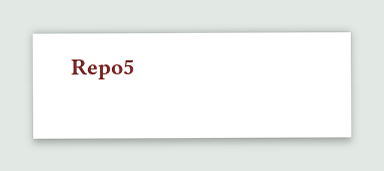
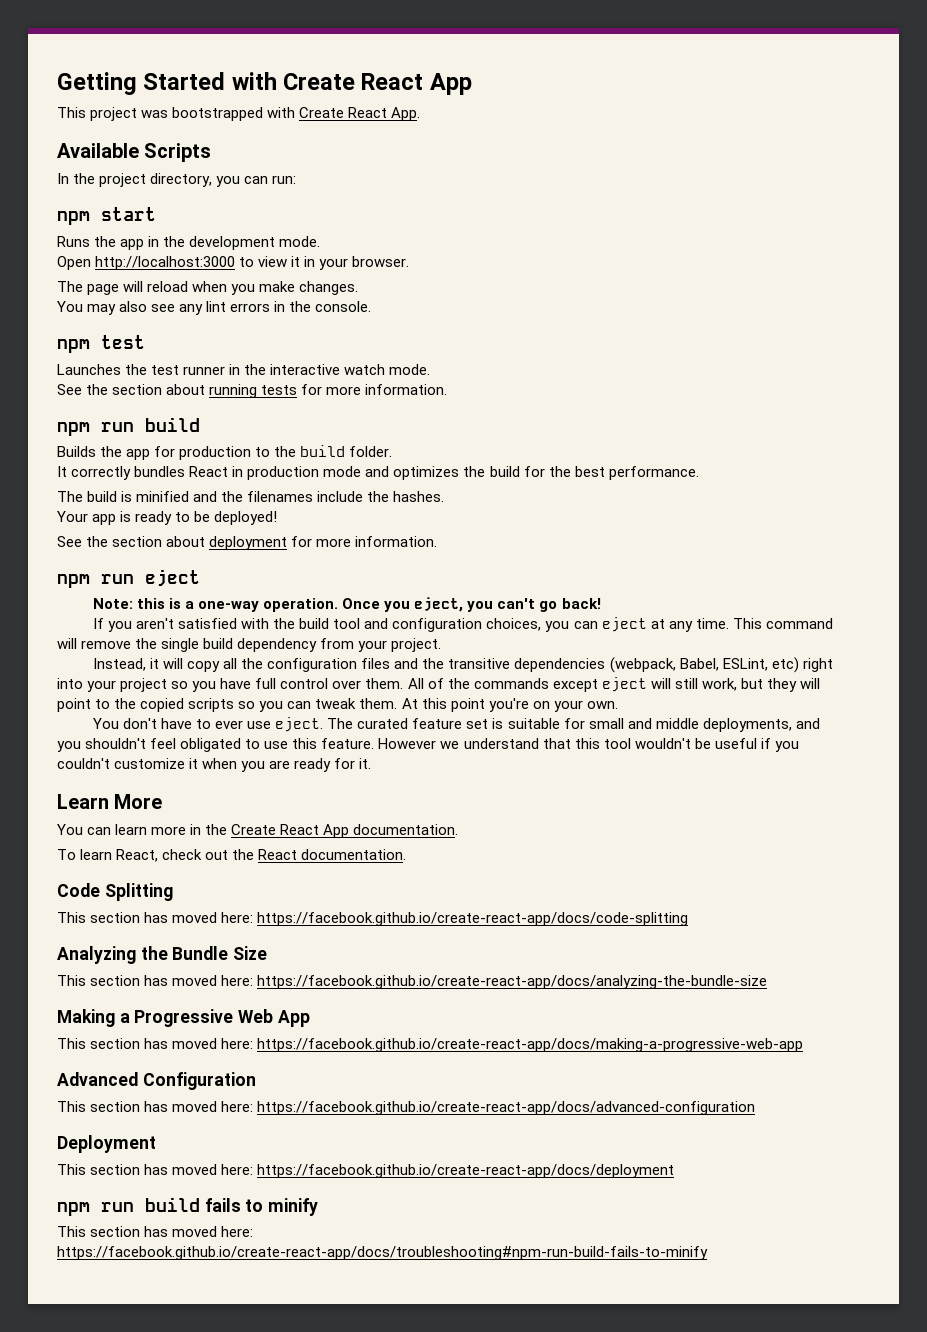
[70,58,135,80] Repo5 -> [57,72,472,95] [57,107,421,121] [57,143,212,162] [57,173,297,187] [57,207,156,225] [57,236,321,250] [57,256,410,270] [57,281,359,295] [57,301,372,315] [57,335,145,353] [57,364,431,375] [57,384,448,398] [57,417,200,436] [57,445,393,460] [57,466,699,480] [57,491,445,502] [57,511,278,525] [57,536,438,550] [57,569,200,588] [92,597,601,612] [92,617,833,632] [57,638,442,652] [92,657,833,673] [57,677,821,692] [57,698,618,712] [92,717,820,732] [57,738,799,752] [57,758,372,772] [57,794,163,809] [57,824,459,838] [57,849,407,862] [57,883,173,901] [57,912,689,926] [57,946,268,964] [57,975,768,989] [57,1009,310,1027] [57,1038,804,1052] [57,1072,256,1090] [57,1101,756,1115] [57,1135,156,1153] [57,1164,675,1178] [57,1197,319,1216] [57,1226,254,1237] [57,1246,708,1260] Getting Started with Create React App // This project was bootstrapped with Create React App. // Available Scripts // In the project directory, you can run: // npm start // Runs the app in the development mode. // Open http://localhost:3000 to view it in your browser. // The page will reload when you make changes. // You may also see any lint errors in the console. // npm test // Launches the test runner in the interactive watch mode. // See the section about running tests for more information. // npm run build // Builds the app for production to the build folder. // It correctly bundles React in production mode and optimizes the build for the best performance. // The build is minified and the filenames include the hashes. // Your app is ready to be deployed! // See the section about deployment for more information. // npm run eject // Note: this is a one-way operation. Once you eject, you can't go back! // If you aren't satisfied with the build tool and configuration choices, you can eject at any time. This command will remove the single build dependency from your project. // Instead, it will copy all the configuration files and the transitive dependencies (webpack, Babel, ESLint, etc) right into your project so you have full control over them. All of the commands except eject will still work, but they will point to the copied scripts so you can tweak them. At this point you're on your own. // You don't have to ever use eject. The curated feature set is suitable for small and middle deployments, and you shouldn't feel obligated to use this feature. However we understand that this tool wouldn't be useful if you couldn't customize it when you are ready for it. // Learn More // You can learn more in the Create React App documentation. // To learn React, check out the React documentation. // Code Splitting // This section has moved here: https://facebook.github.io/create-react-app/docs/code-splitting // Analyzing the Bundle Size // This section has moved here: https://facebook.github.io/create-react-app/docs/analyzing-the-bundle-size // Making a Progressive Web App // This section has moved here: https://facebook.github.io/create-react-app/docs/making-a-progressive-web-app // Advanced Configuration // This section has moved here: https://facebook.github.io/create-react-app/docs/advanced-configuration // Deployment // This section has moved here: https://facebook.github.io/create-react-app/docs/deployment // npm run build fails to minify // This section has moved here: https://facebook.github.io/create-react-app/docs/troubleshooting#npm-run-build-fails-to-minify

